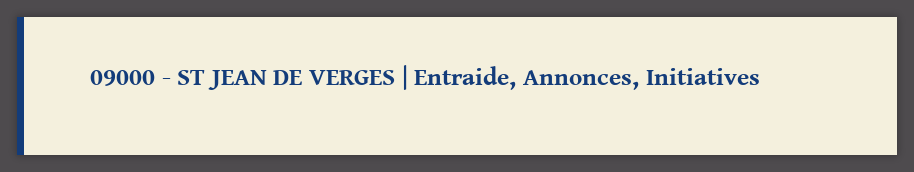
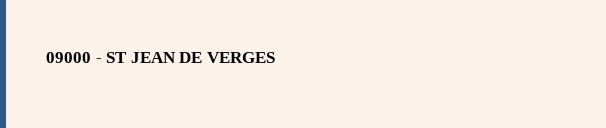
[401,65,760,90] | Entraide, Annonces, Initiatives -> (275, 57) none

